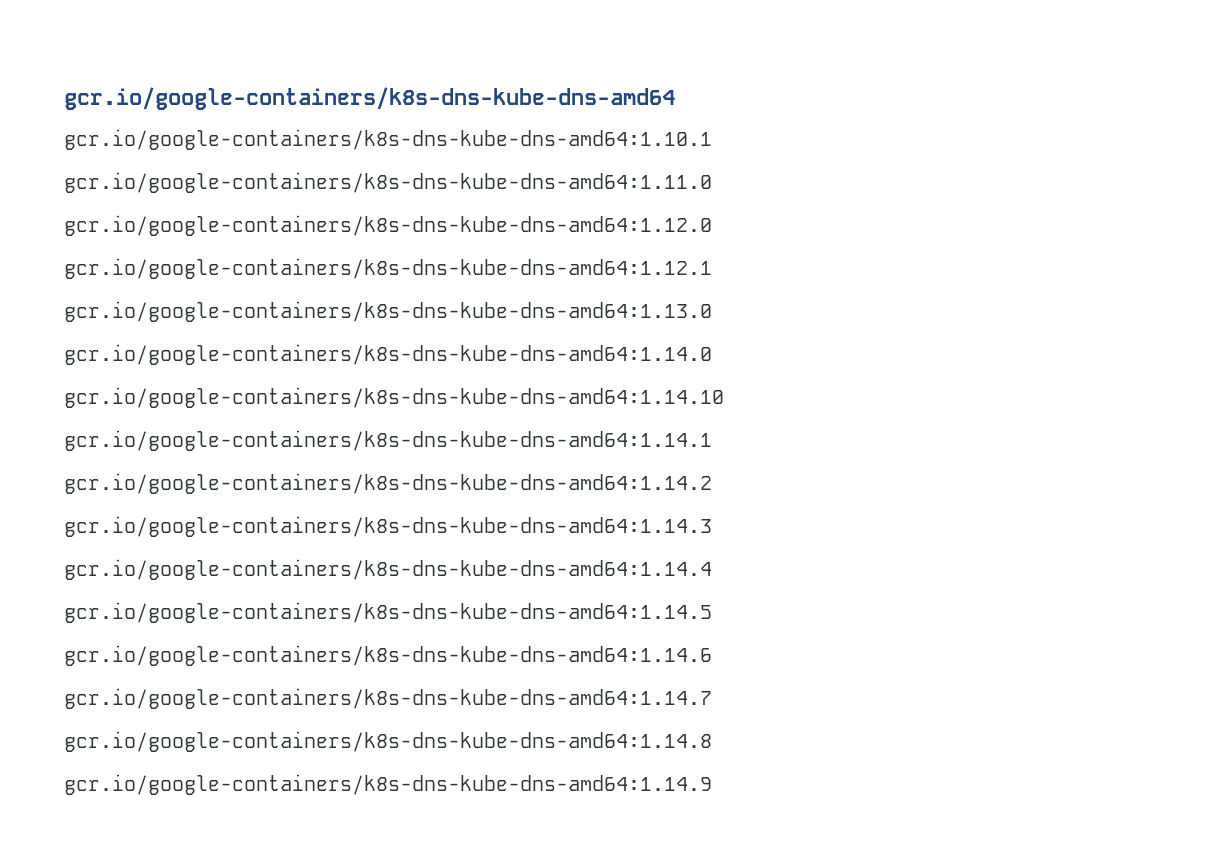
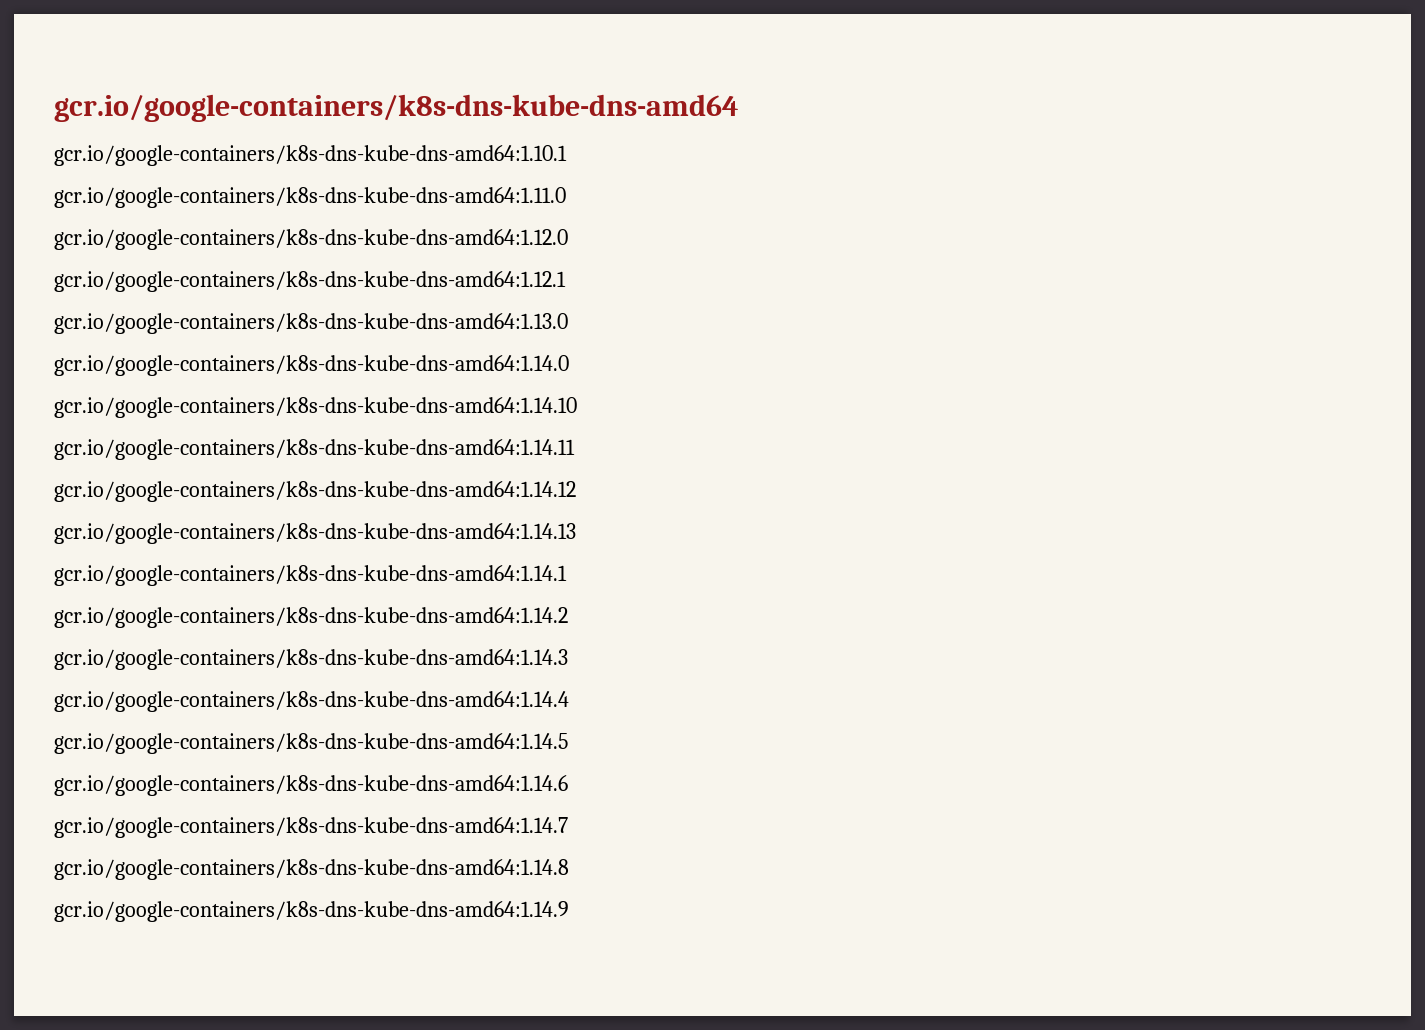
(724, 397) none -> [54,439,575,460] [54,481,576,502] [54,523,576,544] // gcr.io/google-containers/k8s-dns-kube-dns-amd64:1.14.11 // gcr.io/google-containers/k8s-dns-kube-dns-amd64:1.14.12 // gcr.io/google-containers/k8s-dns-kube-dns-amd64:1.14.13

